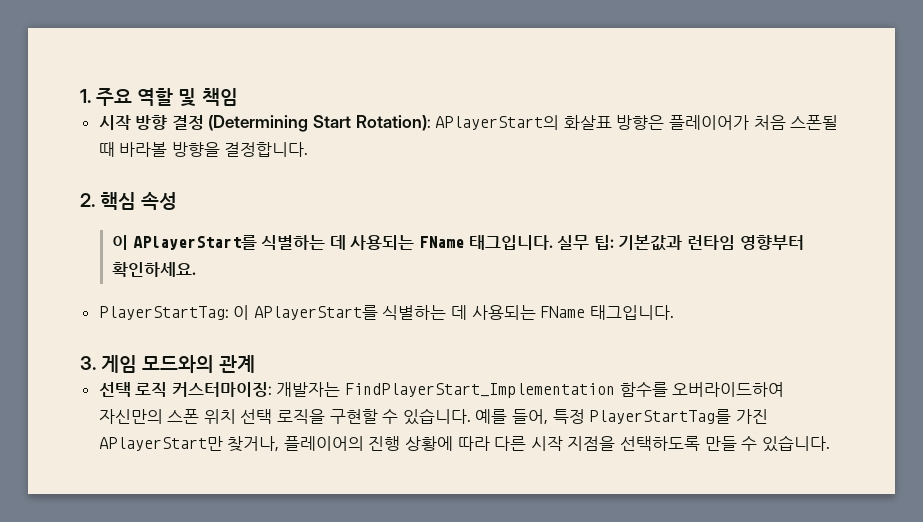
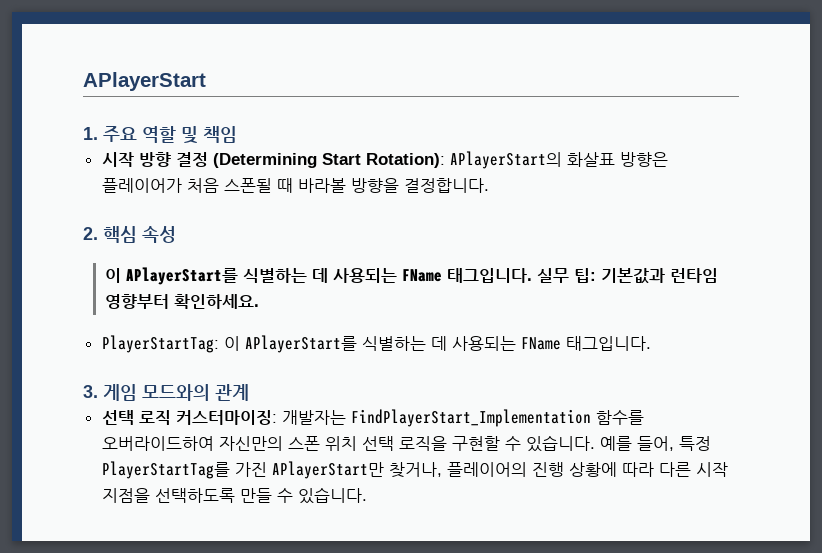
(80, 96) none -> [83,72,206,91] APlayerStart //

